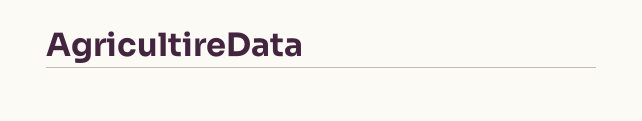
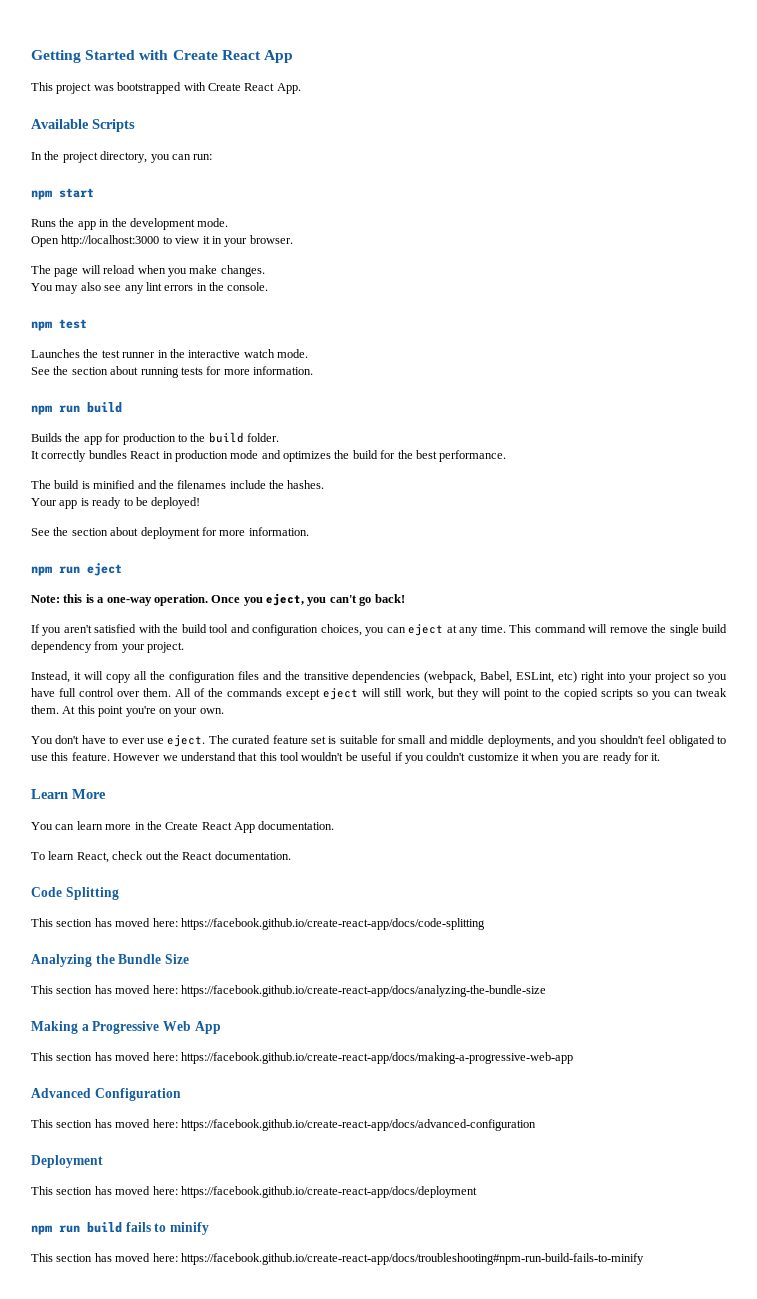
[46,31,303,63] AgricultireData -> [31,50,293,63] [31,82,301,94] [31,119,135,132] [31,151,213,163] [31,188,94,200] [31,218,229,230] [31,235,293,247] [31,265,265,277] [31,282,269,294] [31,319,87,331] [31,349,308,358] [31,366,313,378] [31,402,122,415] [31,432,279,445] [31,450,507,462] [31,480,325,489] [31,497,201,509] [31,527,309,539] [31,563,122,576] [31,593,405,606] [31,624,727,636] [31,641,185,653] [31,671,728,683] [31,688,727,700] [31,705,224,717] [31,735,726,747] [31,752,661,764] [31,789,106,799] [31,821,335,833] [31,851,291,863] [31,887,119,900] [31,918,485,930] [31,954,189,967] [31,985,546,997] [31,1021,221,1034] [31,1052,573,1064] [31,1088,181,1101] [31,1119,536,1131] [31,1155,103,1168] [31,1186,477,1198] [31,1222,209,1235] [31,1253,644,1265] Getting Started with Create React App // This project was bootstrapped with Create React App. // Available Scripts // In the project directory, you can run: // npm start // Runs the app in the development mode. // Open http://localhost:3000 to view it in your browser. // The page will reload when you make changes. // You may also see any lint errors in the console. // npm test // Launches the test runner in the interactive watch mode. // See the section about running tests for more information. // npm run build // Builds the app for production to the build folder. // It correctly bundles React in production mode and optimizes the build for the best performance. // The build is minified and the filenames include the hashes. // Your app is ready to be deployed! // See the section about deployment for more information. // npm run eject // Note: this is a one-way operation. Once you eject, you can't go back! // If you aren't satisfied with the build tool and configuration choices, you can eject at any time. This command will remove the single build dependency from your project. // Instead, it will copy all the configuration files and the transitive dependencies (webpack, Babel, ESLint, etc) right into your project so you have full control over them. All of the commands except eject will still work, but they will point to the copied scripts so you can tweak them. At this point you're on your own. // You don't have to ever use eject. The curated feature set is suitable for small and middle deployments, and you shouldn't feel obligated to use this feature. However we understand that this tool wouldn't be useful if you couldn't customize it when you are ready for it. // Learn More // You can learn more in the Create React App documentation. // To learn React, check out the React documentation. // Code Splitting // This section has moved here: https://facebook.github.io/create-react-app/docs/code-splitting // Analyzing the Bundle Size // This section has moved here: https://facebook.github.io/create-react-app/docs/analyzing-the-bundle-size // Making a Progressive Web App // This section has moved here: https://facebook.github.io/create-react-app/docs/making-a-progressive-web-app // Advanced Configuration // This section has moved here: https://facebook.github.io/create-react-app/docs/advanced-configuration // Deployment // This section has moved here: https://facebook.github.io/create-react-app/docs/deployment // npm run build fails to minify // This section has moved here: https://facebook.github.io/create-react-app/docs/troubleshooting#npm-run-build-fails-to-minify

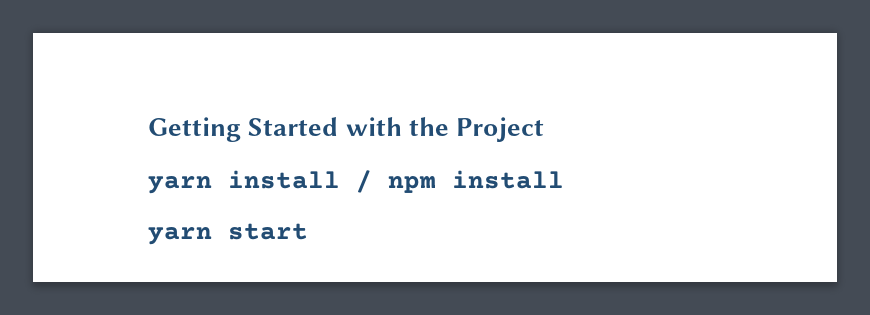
[172,50,293,63] [31,82,301,94] [31,119,135,132] [31,151,213,163] [31,188,94,200] [31,218,229,230] [31,235,293,247] [31,265,265,277] [31,282,269,294] [31,319,87,331] [31,349,308,358] [31,366,313,378] [31,402,122,415] [31,432,279,445] [31,450,507,462] [31,480,325,489] [31,497,201,509] [31,527,309,539] [31,563,122,576] [31,593,405,606] [31,624,727,636] [31,641,185,653] [31,671,728,683] [31,688,727,700] [31,705,224,717] [31,735,726,747] [31,752,661,764] [31,789,106,799] [31,821,335,833] [31,851,291,863] [31,887,119,900] [31,918,485,930] [31,954,189,967] [31,985,546,997] [31,1021,221,1034] [31,1052,573,1064] [31,1088,181,1101] [31,1119,536,1131] [31,1155,103,1168] [31,1186,477,1198] [31,1222,209,1235] [31,1253,644,1265] Create React App // This project was bootstrapped with Create React App. // Available Scripts // In the project directory, you can run: // npm start // Runs the app in the development mode. // Open http://localhost:3000 to view it in your browser. // The page will reload when you make changes. // You may also see any lint errors in the console. // npm test // Launches the test runner in the interactive watch mode. // See the section about running tests for more information. // npm run build // Builds the app for production to the build folder. // It correctly bundles React in production mode and optimizes the build for the best performance. // The build is minified and the filenames include the hashes. // Your app is ready to be deployed! // See the section about deployment for more information. // npm run eject // Note: this is a one-way operation. Once you eject, you can't go back! // If you aren't satisfied with the build tool and configuration choices, you can eject at any time. This command will remove the single build dependency from your project. // Instead, it will copy all the configuration files and the transitive dependencies (webpack, Babel, ESLint, etc) right into your project so you have full control over them. All of the commands except eject will still work, but they will point to the copied scripts so you can tweak them. At this point you're on your own. // You don't have to ever use eject. The curated feature set is suitable for small and middle deployments, and you shouldn't feel obligated to use this feature. However we understand that this tool wouldn't be useful if you couldn't customize it when you are ready for it. // Learn More // You can learn more in the Create React App documentation. // To learn React, check out the React documentation. // Code Splitting // This section has moved here: https://facebook.github.io/create-react-app/docs/code-splitting // Analyzing the Bundle Size // This section has moved here: https://facebook.github.io/create-react-app/docs/analyzing-the-bundle-size // Making a Progressive Web App // This section has moved here: https://facebook.github.io/create-react-app/docs/making-a-progressive-web-app // Advanced Configuration // This section has moved here: https://facebook.github.io/create-react-app/docs/advanced-configuration // Deployment // This section has moved here: https://facebook.github.io/create-react-app/docs/deployment // npm run build fails to minify // This section has moved here: https://facebook.github.io/create-react-app/docs/troubleshooting#npm-run-build-fails-to-minify -> [408,117,545,142] [148,170,564,194] [148,223,308,245] the Project // yarn install / npm install // yarn start

